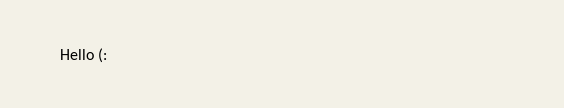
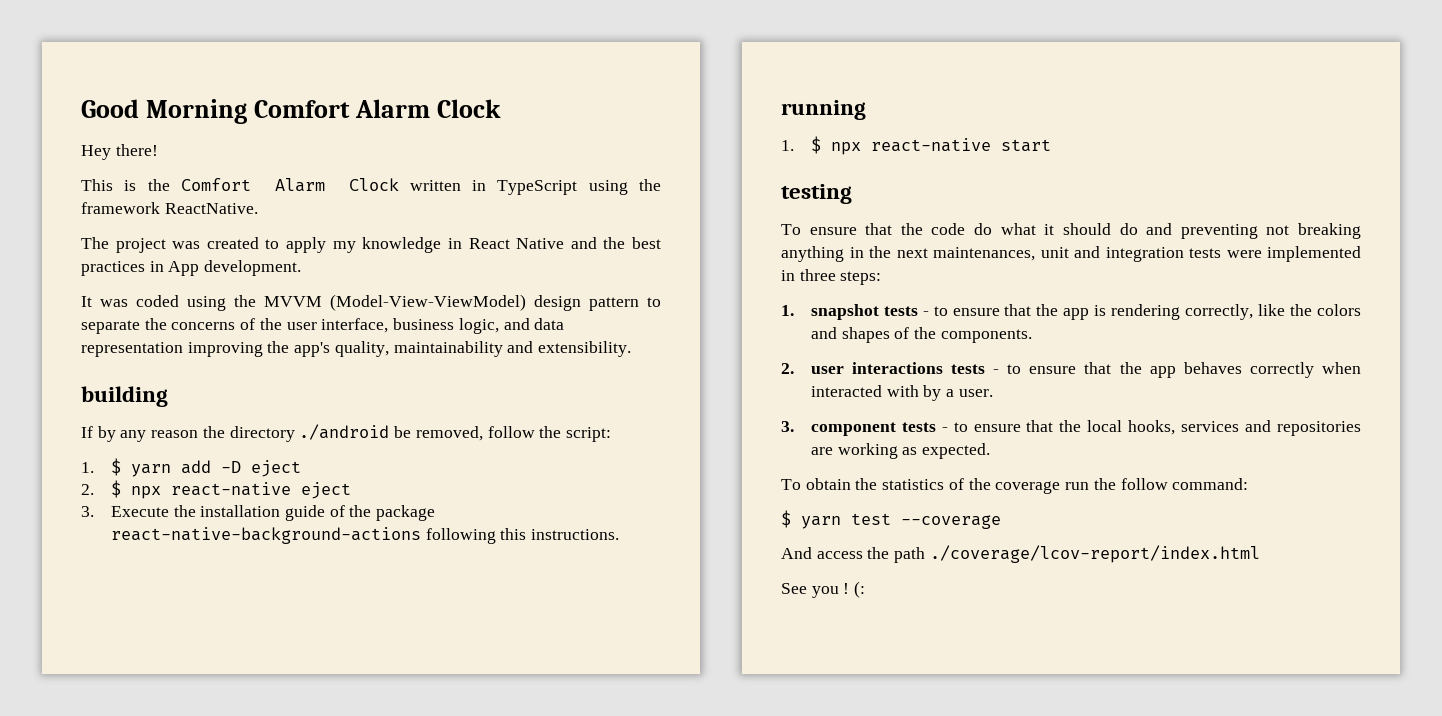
[60,49,94,60] Hello -> [81,99,502,124] [81,144,158,160] [81,178,661,195] [81,202,258,214] [81,237,662,253] [81,260,302,276] [81,294,661,311] [81,318,565,334] [81,341,632,357] [81,386,168,407] [81,424,611,442] [81,458,301,477] [81,480,351,499] [81,505,436,521] [110,527,619,544] [781,100,866,120] [781,136,1051,155] [781,184,852,204] [781,223,1361,239] [781,246,1361,262] [781,269,882,285] [781,304,1361,320] [810,327,1032,343] [781,362,1361,378] [810,385,993,401] [781,420,1361,436] [810,443,990,459] [781,478,1249,494] [781,510,1001,529] [781,545,1260,563] [781,583,850,598] Good Morning Comfort Alarm Clock // Hey there! // This is the Comfort Alarm Clock written in TypeScript using the framework ReactNative. // The project was created to apply my knowledge in React Native and the best practices in App development. // It was coded using the MVVM (Model-View-ViewModel) design pattern to separate the concerns of the user interface, business logic, and data representation improving the app's quality, maintainability and extensibility. // building // If by any reason the directory ./android be removed, follow the script: // 1. $ yarn add -D eject // 2. $ npx react-native eject // 3. Execute the installation guide of the package react-native-background-actions following this instructions. // running // 1. $ npx react-native start // testing // To ensure that the code do what it should do and preventing not breaking anything in the next maintenances, unit and integration tests were implemented in three steps: // 1. snapshot tests - to ensure that the app is rendering correctly, like the colors and shapes of the components. // 2. user interactions tests - to ensure that the app behaves correctly when interacted with by a user. // 3. component tests - to ensure that the local hooks, services and repositories are working as expected. // To obtain the statistics of the coverage run the follow command: // $ yarn test --coverage // And access the path ./coverage/lcov-report/index.html // See you !

